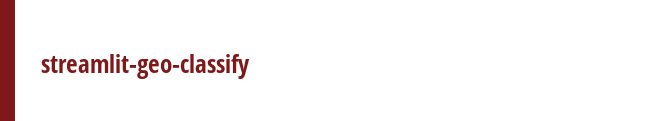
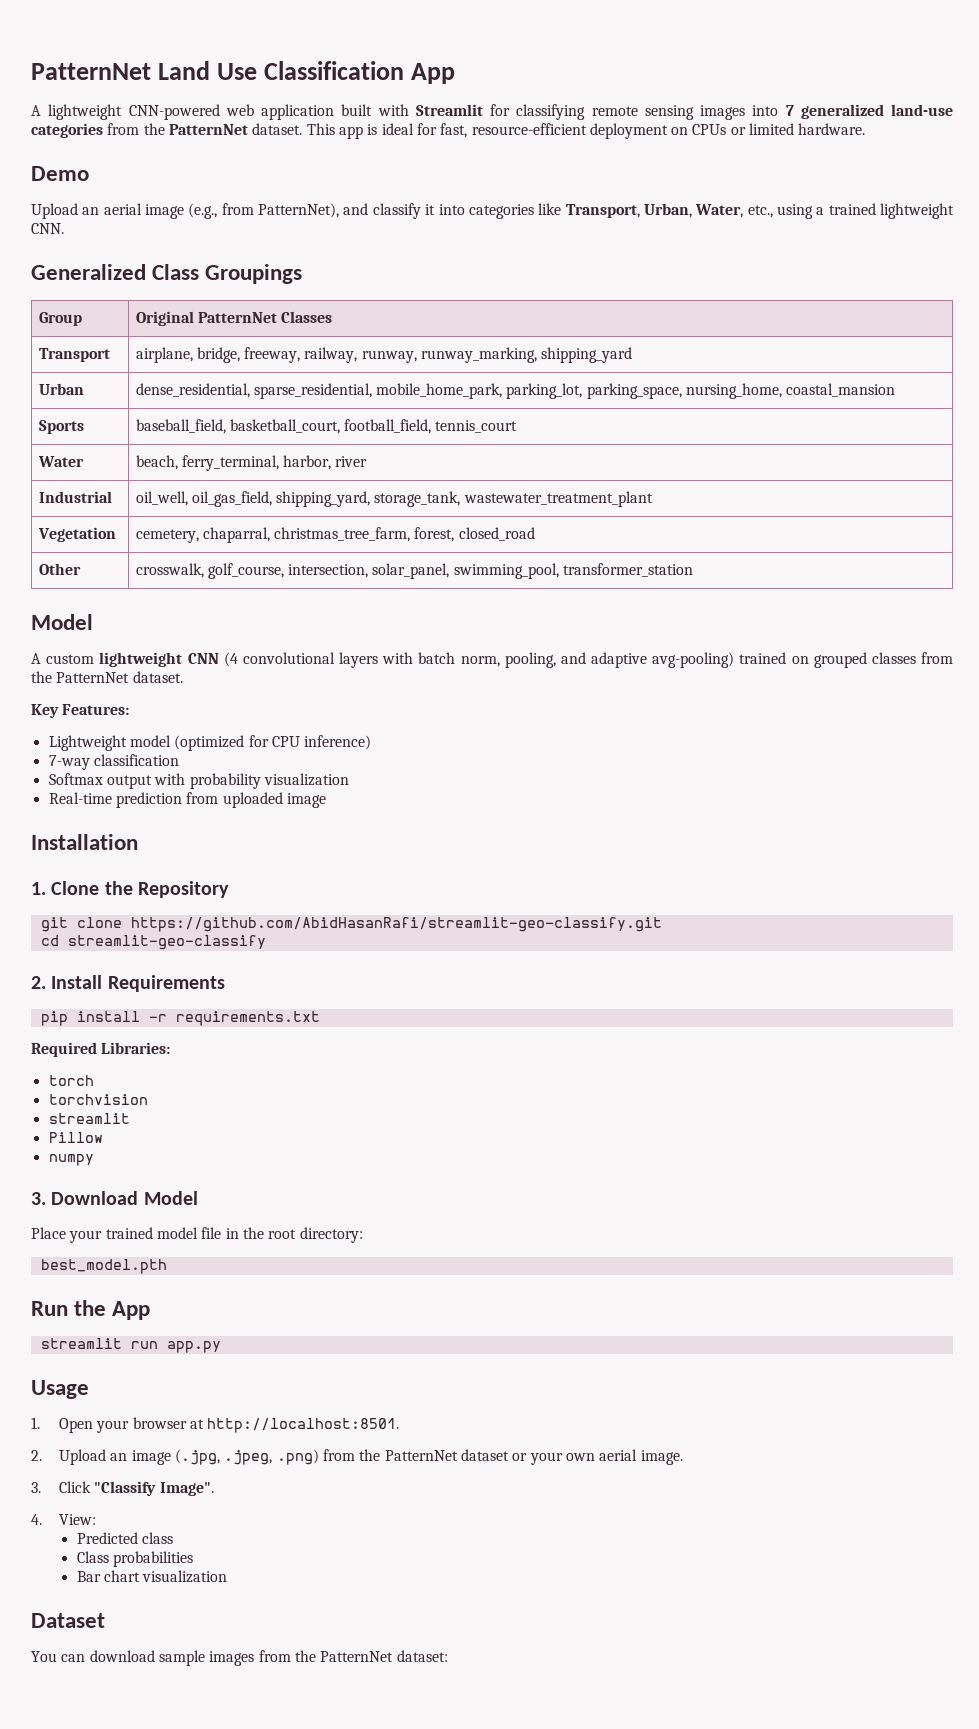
[41,54,250,79] streamlit-geo-classify -> [31,61,456,84] [31,104,953,120] [31,123,866,139] [31,166,89,181] [31,203,955,219] [31,223,64,234] [31,264,303,284] [38,312,82,326] [135,311,333,326] [38,348,110,362] [135,347,633,363] [38,383,84,395] [135,383,896,399] [38,420,84,434] [135,419,518,434] [37,456,84,467] [135,455,368,471] [38,491,112,503] [135,491,653,507] [37,527,116,542] [135,527,535,543] [38,563,81,575] [135,563,694,579] [31,614,93,630] [31,652,953,668] [31,671,183,683] [31,704,130,718] [48,735,372,751] [48,754,179,770] [48,773,349,789] [48,792,326,808] [31,834,138,850] [31,881,229,898] [40,917,662,932] [40,935,266,950] [31,975,225,992] [40,1011,320,1026] [31,1042,171,1057] [48,1075,94,1086] [48,1094,148,1105] [48,1113,130,1124] [48,1132,103,1143] [48,1154,94,1166] [31,1191,198,1205] [31,1227,363,1243] [40,1259,167,1274] [31,1300,151,1320] [40,1338,221,1353] [31,1380,89,1399] [31,1417,400,1433] [31,1449,683,1465] [31,1481,214,1496] [31,1514,97,1525] [76,1532,174,1544] [76,1551,194,1567] [76,1570,228,1583] [31,1613,105,1628] [31,1650,448,1666] PatternNet Land Use Classification App // A lightweight CNN-powered web application built with Streamlit for classifying remote sensing images into 7 generalized land-use categories from the PatternNet dataset. This app is ideal for fast, resource-efficient deployment on CPUs or limited hardware. // Demo // Upload an aerial image (e.g., from PatternNet), and classify it into categories like Transport, Urban, Water, etc., using a trained lightweight CNN. // Generalized Class Groupings // Group | Original PatternNet Classes // Transport | airplane, bridge, freeway, railway, runway, runway_marking, shipping_yard // Urban | dense_residential, sparse_residential, mobile_home_park, parking_lot, parking_space, nursing_home, coastal_mansion // Sports | baseball_field, basketball_court, football_field, tennis_court // Water | beach, ferry_terminal, harbor, river // Industrial | oil_well, oil_gas_field, shipping_yard, storage_tank, wastewater_treatment_plant // Vegetation | cemetery, chaparral, christmas_tree_farm, forest, closed_road // Other | crosswalk, golf_course, intersection, solar_panel, swimming_pool, transformer_station // Model // A custom lightweight CNN (4 convolutional layers with batch norm, pooling, and adaptive avg-pooling) trained on grouped classes from the PatternNet dataset. // Key Features: // Lightweight model (optimized for CPU inference) // 7-way classification // Softmax output with probability visualization // Real-time prediction from uploaded image // Installation // 1. Clone the Repository // git clone https://github.com/AbidHasanRafi/streamlit-geo-classify.git // cd streamlit-geo-classify // 2. Install Requirements // pip install -r requirements.txt // Required Libraries: // torch // torchvision // streamlit // Pillow // numpy // 3. Download Model // Place your trained model file in the root directory: // best_model.pth // Run the App // streamlit run app.py // Usage // 1. Open your browser at http://localhost:8501. // 2. Upload an image (.jpg, .jpeg, .png) from the PatternNet dataset or your own aerial image. // 3. Click "Classify Image". // 4. View: // Predicted class // Class probabilities // Bar chart visualization // Dataset // You can download sample images from the PatternNet dataset:

